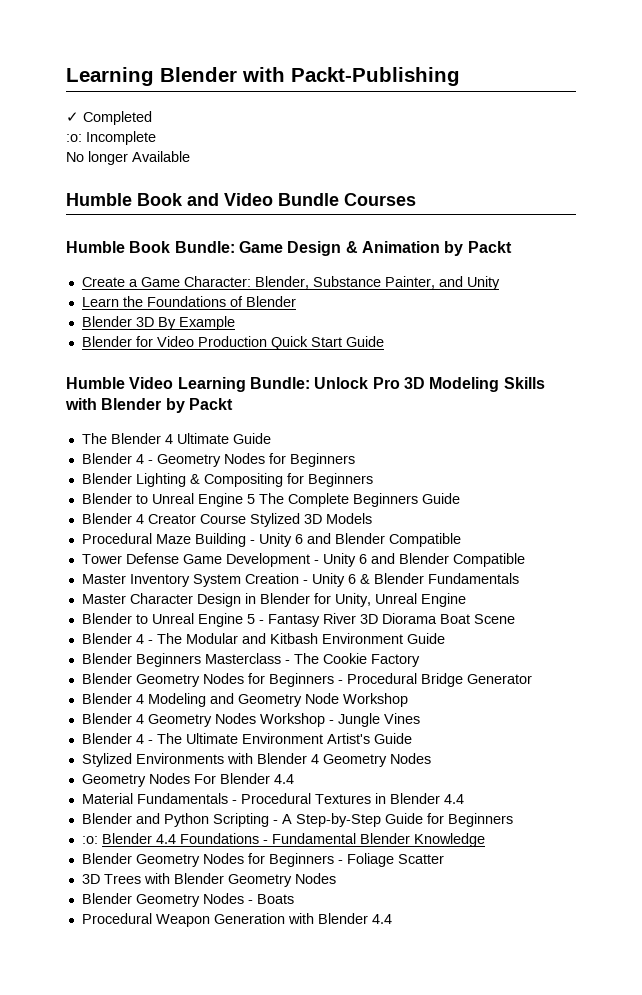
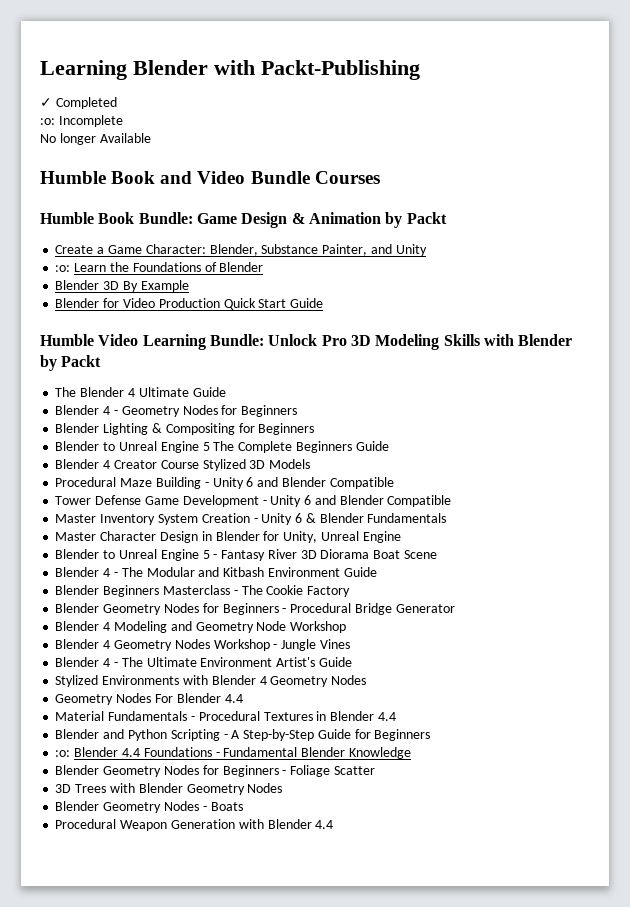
(500, 283) none -> [55,265,71,272] :o:

